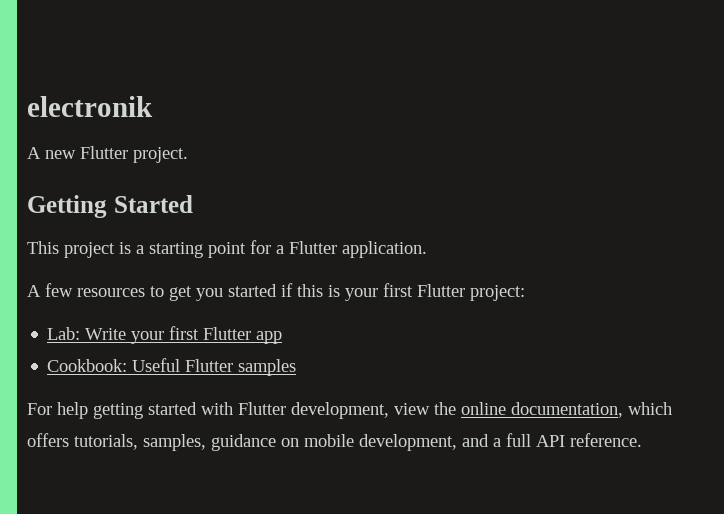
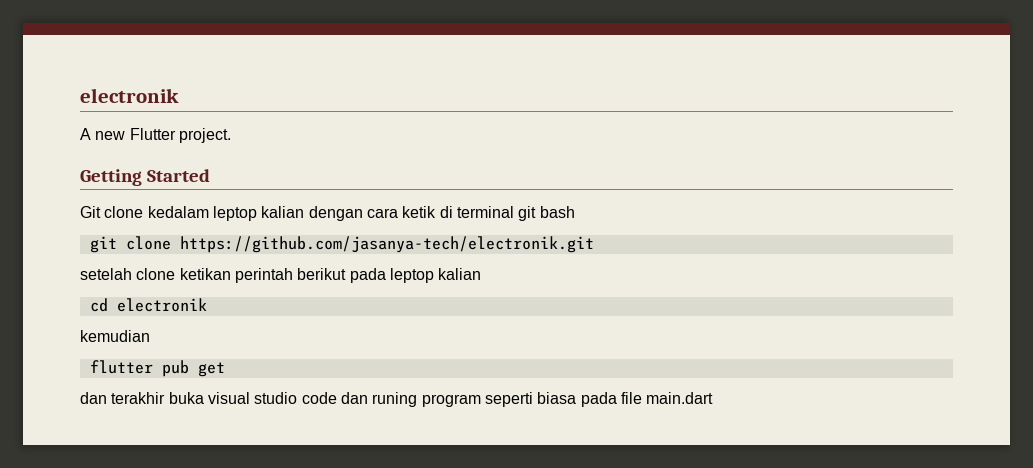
[27,240,427,258] [27,283,525,301] [47,326,283,344] [47,358,297,376] [27,402,672,419] [27,433,642,451] This project is a starting point for a Flutter application. // A few resources to get you started if this is your first Flutter project: // Lab: Write your first Flutter app // Cookbook: Useful Flutter samples // For help getting started with Flutter development, view the online documentation, which offers tutorials, samples, guidance on mobile development, and a full API reference. -> [80,206,575,221] [89,236,594,253] [80,268,482,283] [89,298,207,312] [80,330,150,342] [89,360,225,377] [80,392,714,407] Git clone kedalam leptop kalian dengan cara ketik di terminal git bash // git clone https://github.com/jasanya-tech/electronik.git // setelah clone ketikan perintah berikut pada leptop kalian // cd electronik // kemudian // flutter pub get // dan terakhir buka visual studio code dan runing program seperti biasa pada file main.dart

